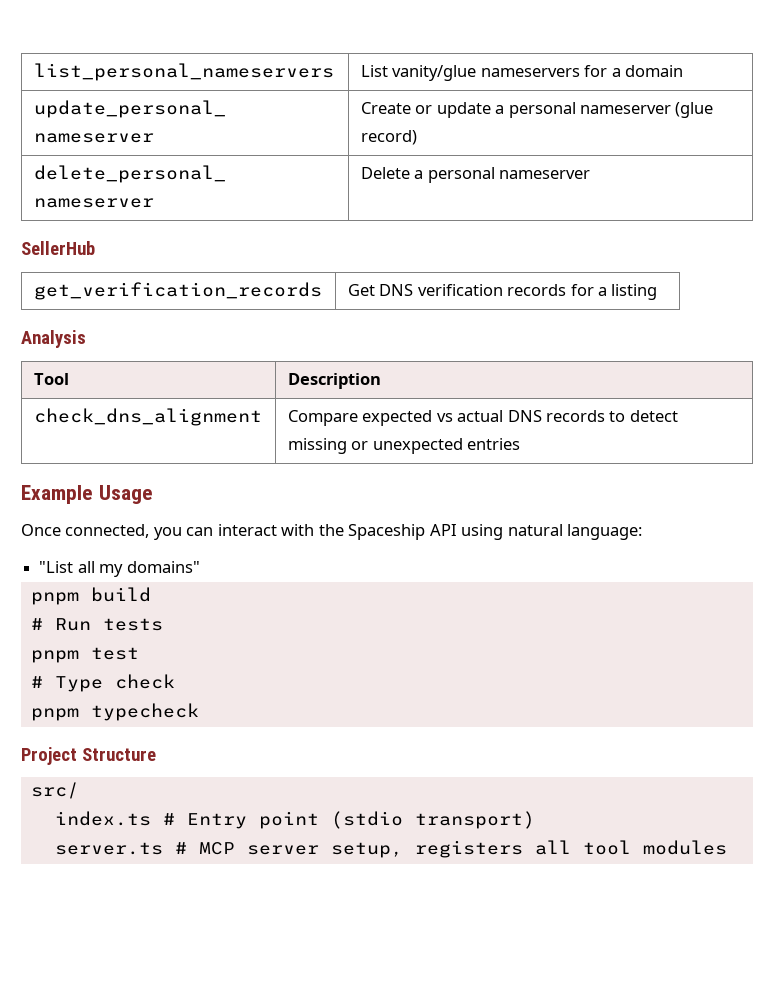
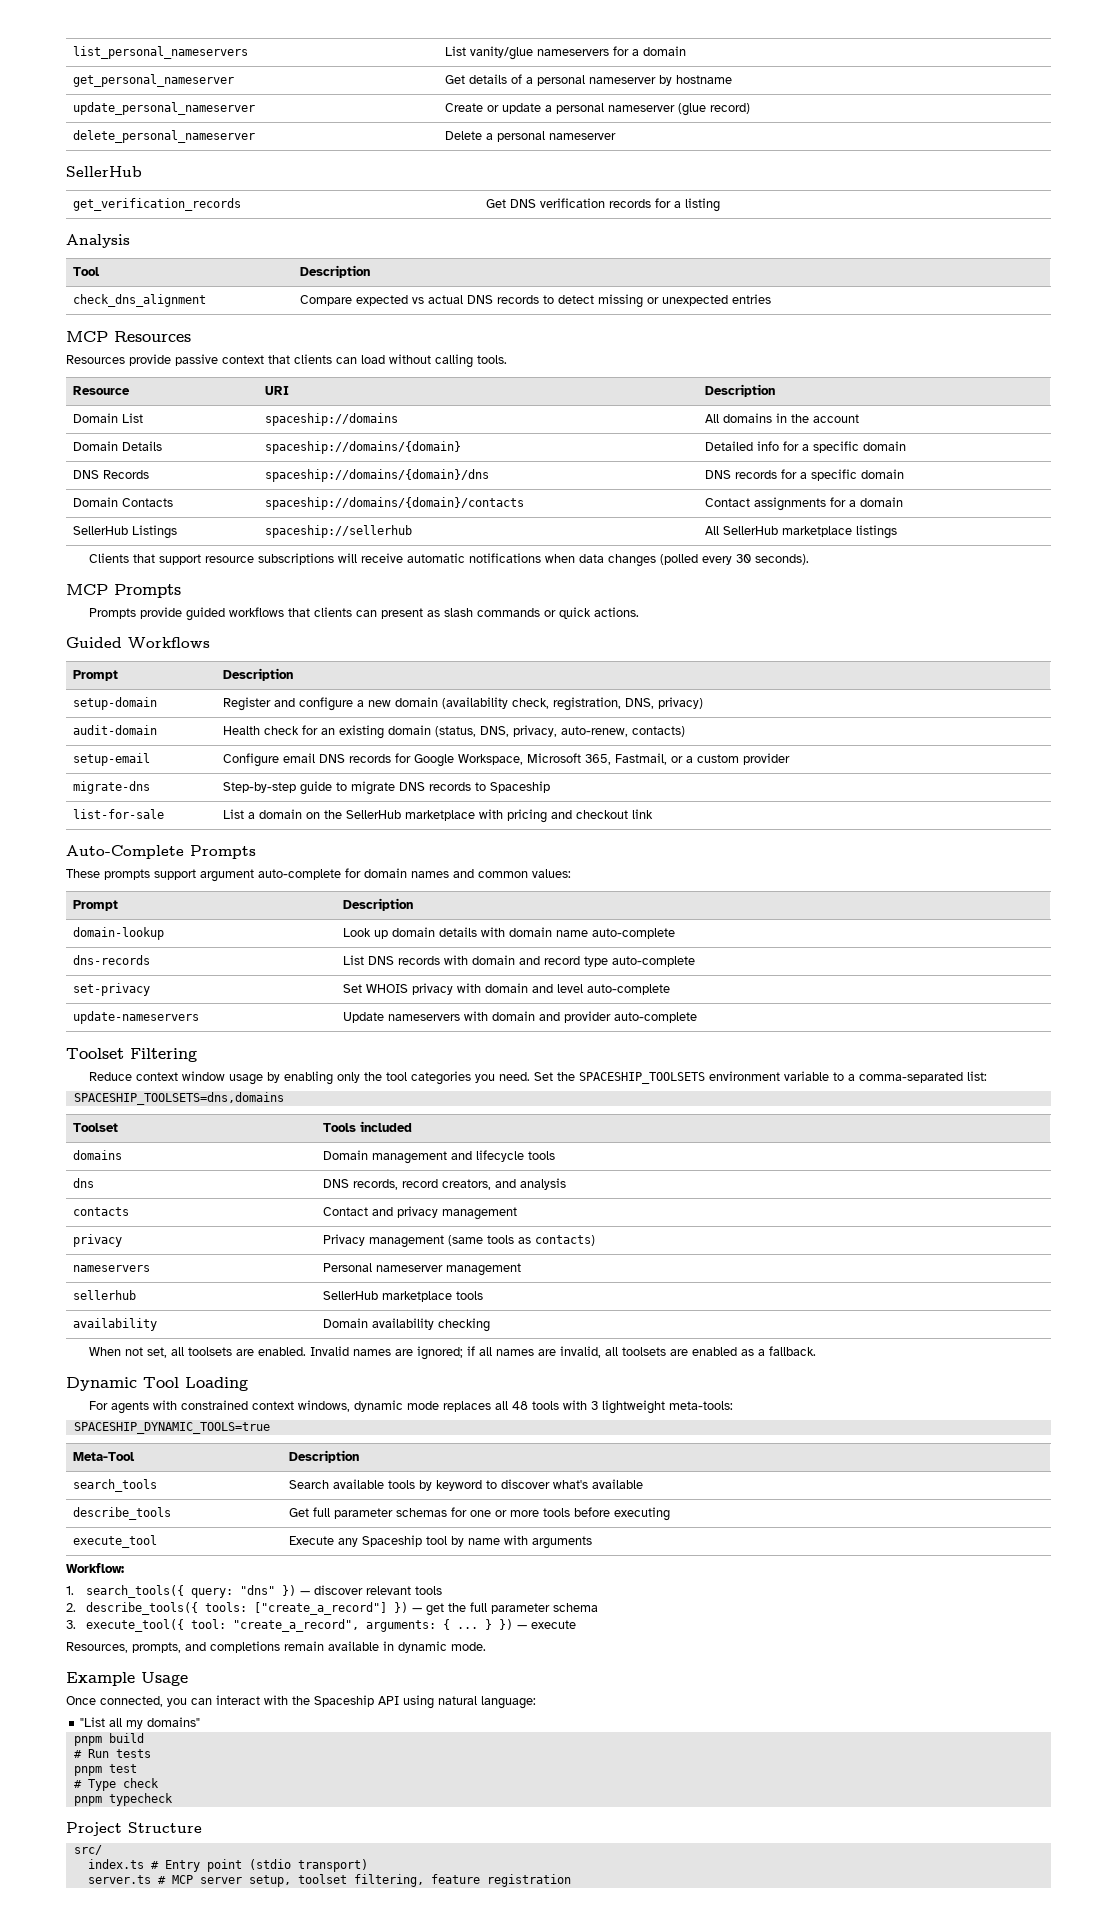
(684, 71) none -> [72,74,234,87] [444,74,732,86] // get_personal_nameserver | Get details of a personal nameserver by hostname
(521, 444) none -> [66,331,191,342] [66,354,507,368] [72,386,130,395] [264,386,289,395] [704,384,775,397] [72,413,143,423] [264,413,398,426] [704,413,859,423] [72,441,162,451] [264,441,461,454] [704,441,906,453] [72,470,149,479] [264,469,489,482] [704,469,904,481] [72,497,173,507] [264,497,524,510] [704,497,903,511] [72,525,177,539] [264,525,412,538] [704,525,897,539] [88,553,809,567] [66,584,181,598] [88,607,639,621] [66,637,210,649] [72,670,118,681] [222,668,293,681] [72,697,157,710] [222,697,703,711] [72,725,157,735] [222,725,685,739] [72,753,150,766] [222,753,790,767] [72,781,150,794] [222,781,550,795] [72,809,164,819] [222,809,653,823] [66,845,256,859] [66,868,571,882] [72,900,118,911] [342,898,413,911] [72,927,164,940] [342,927,675,939] [72,955,150,965] [342,955,695,967] [72,983,150,996] [342,983,670,995] [72,1011,199,1024] [342,1011,697,1023] [66,1048,197,1062] [88,1071,987,1085] [73,1092,284,1105] [72,1123,118,1132] [322,1121,412,1132] [72,1150,122,1160] [322,1150,555,1164] [72,1178,94,1188] [322,1178,566,1190] [72,1207,129,1216] [322,1206,517,1220] [72,1234,122,1247] [322,1234,595,1248] [72,1265,150,1272] [322,1263,521,1276] [72,1290,136,1300] [322,1291,483,1302] [72,1318,157,1331] [322,1318,490,1332] [88,1346,816,1360] [66,1377,248,1391] [88,1400,733,1414] [73,1422,270,1434] [72,1452,135,1461] [288,1450,359,1463] [72,1479,157,1492] [288,1479,643,1491] [72,1507,171,1520] [288,1507,670,1521] [72,1535,157,1548] [288,1535,592,1549] [66,1563,124,1573] [66,1585,443,1598] [66,1602,599,1616] [66,1619,577,1632] [66,1641,486,1653] // MCP Resources // Resources provide passive context that clients can load without calling tools. // Resource | URI | Description // Domain List | spaceship://domains | All domains in the account // Domain Details | spaceship://domains/{domain} | Detailed info for a specific domain // DNS Records | spaceship://domains/{domain}/dns | DNS records for a specific domain // Domain Contacts | spaceship://domains/{domain}/contacts | Contact assignments for a domain // SellerHub Listings | spaceship://sellerhub | All SellerHub marketplace listings // Clients that support resource subscriptions will receive automatic notifications when data changes (polled every 30 seconds). // MCP Prompts // Prompts provide guided workflows that clients can present as slash commands or quick actions. // Guided Workflows // Prompt | Description // setup-domain | Register and configure a new domain (availability check, registration, DNS, privacy) // audit-domain | Health check for an existing domain (status, DNS, privacy, auto-renew, contacts) // setup-email | Configure email DNS records for Google Workspace, Microsoft 365, Fastmail, or a custom provider // migrate-dns | Step-by-step guide to migrate DNS records to Spaceship // list-for-sale | List a domain on the SellerHub marketplace with pricing and checkout link // Auto-Complete Prompts // These prompts support argument auto-complete for domain names and common values: // Prompt | Description // domain-lookup | Look up domain details with domain name auto-complete // dns-records | List DNS records with domain and record type auto-complete // set-privacy | Set WHOIS privacy with domain and level auto-complete // update-nameservers | Update nameservers with domain and provider auto-complete // Toolset Filtering // Reduce context window usage by enabling only the tool categories you need. Set the SPACESHIP_TOOLSETS environment variable to a comma-separated list: // SPACESHIP_TOOLSETS=dns,domains // Toolset | Tools included // domains | Domain management and lifecycle tools // dns | DNS records, record creators, and analysis // contacts | Contact and privacy management // privacy | Privacy management (same tools as contacts) // nameservers | Personal nameserver management // sellerhub | SellerHub marketplace tools // availability | Domain availability checking // When not set, all toolsets are enabled. Invalid names are ignored; if all names are invalid, all toolsets are enabled as a fallback. // Dynamic Tool Loading // For agents with constrained context windows, dynamic mode replaces all 48 tools with 3 lightweight meta-tools: // SPACESHIP_DYNAMIC_TOOLS=true // Meta-Tool | Description // search_tools | Search available tools by keyword to discover what's available // describe_tools | Get full parameter schemas for one or more tools before executing // execute_tool | Execute any Spaceship tool by name with arguments // Workflow: // 1. search_tools({ query: "dns" }) — discover relevant tools // 2. describe_tools({ tools: ["create_a_record"] }) — get the full parameter schema // 3. execute_tool({ tool: "create_a_record", arguments: { ... } }) — execute // Resources, prompts, and completions remain available in dynamic mode.
[414,840,727,858] registers all tool modules -> [297,1874,571,1887] toolset filtering, feature registration

